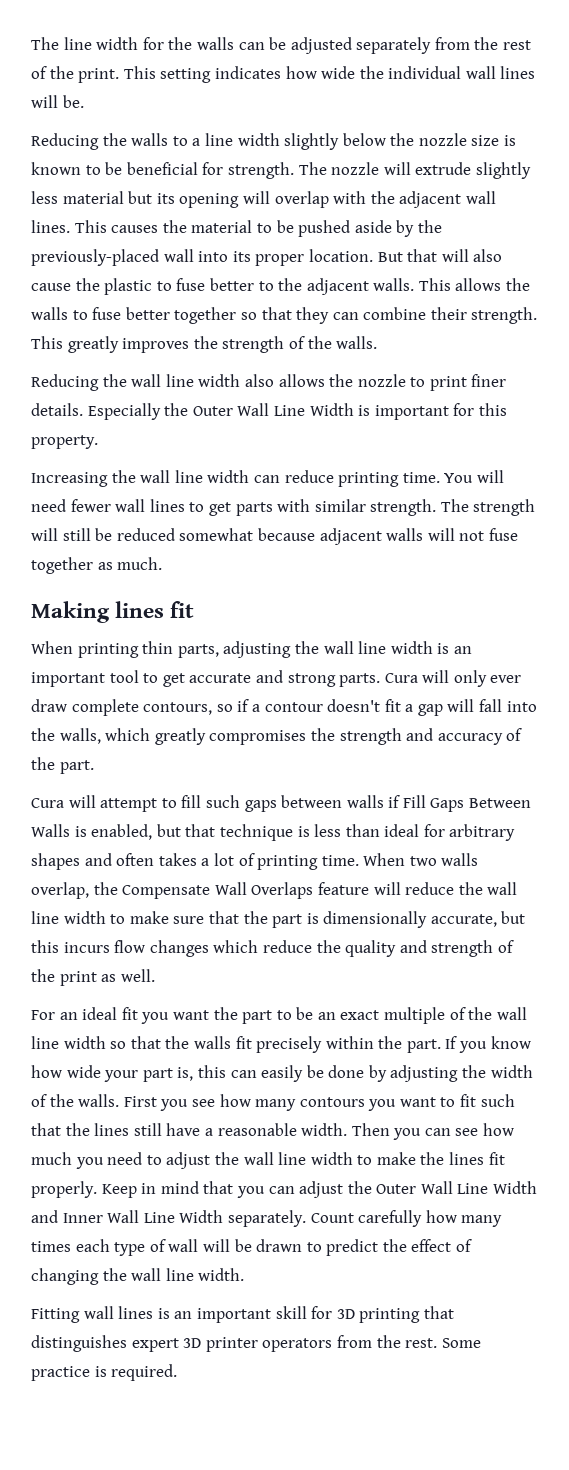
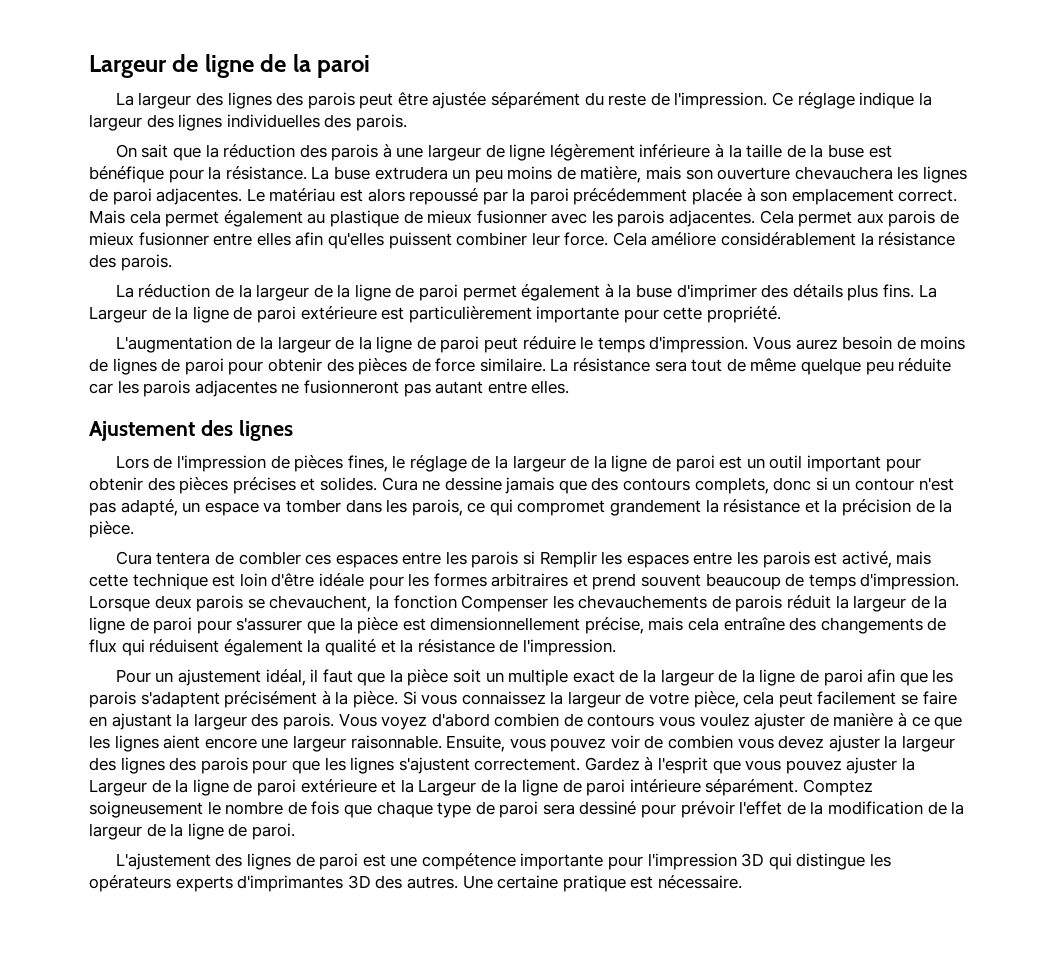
[31,37,532,54] [31,66,536,83] [31,95,84,108] [31,133,517,150] [31,162,531,179] [31,191,496,208] [31,220,442,237] [31,249,503,266] [31,278,531,295] [31,307,538,324] [31,336,378,353] [31,374,507,391] [31,403,507,420] [31,435,98,449] [31,470,504,487] [31,499,536,516] [31,528,518,545] [31,557,163,574] [31,601,195,623] [31,641,472,658] [31,670,522,687] [31,699,537,716] [31,728,523,745] [31,757,94,774] [31,795,532,812] [31,824,516,841] [31,853,479,870] [31,882,518,899] [31,911,526,928] [31,940,514,957] [31,969,155,986] [31,1007,527,1024] [31,1036,531,1053] [31,1065,533,1082] [31,1094,515,1111] [31,1123,515,1140] [31,1152,505,1169] [31,1181,538,1198] [31,1210,503,1227] [31,1239,473,1256] [31,1268,245,1285] [31,1306,454,1323] [31,1335,481,1352] [31,1364,178,1381] The line width for the walls can be adjusted separately from the rest of the print. This setting indicates how wide the individual wall lines will be. // Reducing the walls to a line width slightly below the nozzle size is known to be beneficial for strength. The nozzle will extrude slightly less material but its opening will overlap with the adjacent wall lines. This causes the material to be pushed aside by the previously-placed wall into its proper location. But that will also cause the plastic to fuse better to the adjacent walls. This allows the walls to fuse better together so that they can combine their strength. This greatly improves the strength of the walls. // Reducing the wall line width also allows the nozzle to print finer details. Especially the Outer Wall Line Width is important for this property. // Increasing the wall line width can reduce printing time. You will need fewer wall lines to get parts with similar strength. The strength will still be reduced somewhat because adjacent walls will not fuse together as much. // Making lines fit // When printing thin parts, adjusting the wall line width is an important tool to get accurate and strong parts. Cura will only ever draw complete contours, so if a contour doesn't fit a gap will fall into the walls, which greatly compromises the strength and accuracy of the part. // Cura will attempt to fill such gaps between walls if Fill Gaps Between Walls is enabled, but that technique is less than ideal for arbitrary shapes and often takes a lot of printing time. When two walls overlap, the Compensate Wall Overlaps feature will reduce the wall line width to make sure that the part is dimensionally accurate, but this incurs flow changes which reduce the quality and strength of the print as well. // For an ideal fit you want the part to be an exact multiple of the wall line width so that the walls fit precisely within the part. If you know how wide your part is, this can easily be done by adjusting the width of the walls. First you see how many contours you want to fit such that the lines still have a reasonable width. Then you can see how much you need to adjust the wall line width to make the lines fit properly. Keep in mind that you can adjust the Outer Wall Line Width and Inner Wall Line Width separately. Count carefully how many times each type of wall will be drawn to predict the effect of changing the wall line width. // Fitting wall lines is an important skill for 3D printing that distinguishes expert 3D printer operators from the rest. Some practice is required. -> [89,54,371,78] [115,92,932,109] [89,114,407,131] [115,144,892,161] [89,166,968,183] [89,188,958,205] [89,210,960,227] [89,232,956,249] [89,254,172,271] [115,284,937,301] [89,306,782,323] [115,336,966,353] [89,358,952,375] [89,380,570,397] [89,420,293,441] [115,455,921,472] [89,477,954,494] [89,499,953,516] [89,521,134,538] [115,551,932,568] [89,573,960,590] [89,595,948,612] [89,617,947,634] [89,639,616,656] [115,669,954,686] [89,691,957,708] [89,713,963,730] [89,735,956,752] [89,757,916,774] [89,779,874,796] [89,801,965,818] [89,823,295,840] [115,853,891,870] [89,875,742,892] Largeur de ligne de la paroi // La largeur des lignes des parois peut être ajustée séparément du reste de l'impression. Ce réglage indique la largeur des lignes individuelles des parois. // On sait que la réduction des parois à une largeur de ligne légèrement inférieure à la taille de la buse est bénéfique pour la résistance. La buse extrudera un peu moins de matière, mais son ouverture chevauchera les lignes de paroi adjacentes. Le matériau est alors repoussé par la paroi précédemment placée à son emplacement correct. Mais cela permet également au plastique de mieux fusionner avec les parois adjacentes. Cela permet aux parois de mieux fusionner entre elles afin qu'elles puissent combiner leur force. Cela améliore considérablement la résistance des parois. // La réduction de la largeur de la ligne de paroi permet également à la buse d'imprimer des détails plus fins. La Largeur de la ligne de paroi extérieure est particulièrement importante pour cette propriété. // L'augmentation de la largeur de la ligne de paroi peut réduire le temps d'impression. Vous aurez besoin de moins de lignes de paroi pour obtenir des pièces de force similaire. La résistance sera tout de même quelque peu réduite car les parois adjacentes ne fusionneront pas autant entre elles. // Ajustement des lignes // Lors de l'impression de pièces fines, le réglage de la largeur de la ligne de paroi est un outil important pour obtenir des pièces précises et solides. Cura ne dessine jamais que des contours complets, donc si un contour n'est pas adapté, un espace va tomber dans les parois, ce qui compromet grandement la résistance et la précision de la pièce. // Cura tentera de combler ces espaces entre les parois si Remplir les espaces entre les parois est activé, mais cette technique est loin d'être idéale pour les formes arbitraires et prend souvent beaucoup de temps d'impression. Lorsque deux parois se chevauchent, la fonction Compenser les chevauchements de parois réduit la largeur de la ligne de paroi pour s'assurer que la pièce est dimensionnellement précise, mais cela entraîne des changements de flux qui réduisent également la qualité et la résistance de l'impression. // Pour un ajustement idéal, il faut que la pièce soit un multiple exact de la largeur de la ligne de paroi afin que les parois s'adaptent précisément à la pièce. Si vous connaissez la largeur de votre pièce, cela peut facilement se faire en ajustant la largeur des parois. Vous voyez d'abord combien de contours vous voulez ajuster de manière à ce que les lignes aient encore une largeur raisonnable. Ensuite, vous pouvez voir de combien vous devez ajuster la largeur des lignes des parois pour que les lignes s'ajustent correctement. Gardez à l'esprit que vous pouvez ajuster la Largeur de la ligne de paroi extérieure et la Largeur de la ligne de paroi intérieure séparément. Comptez soigneusement le nombre de fois que chaque type de paroi sera dessiné pour prévoir l'effet de la modification de la largeur de la ligne de paroi. // L'ajustement des lignes de paroi est une compétence importante pour l'impression 3D qui distingue les opérateurs experts d'imprimantes 3D des autres. Une certaine pratique est nécessaire.

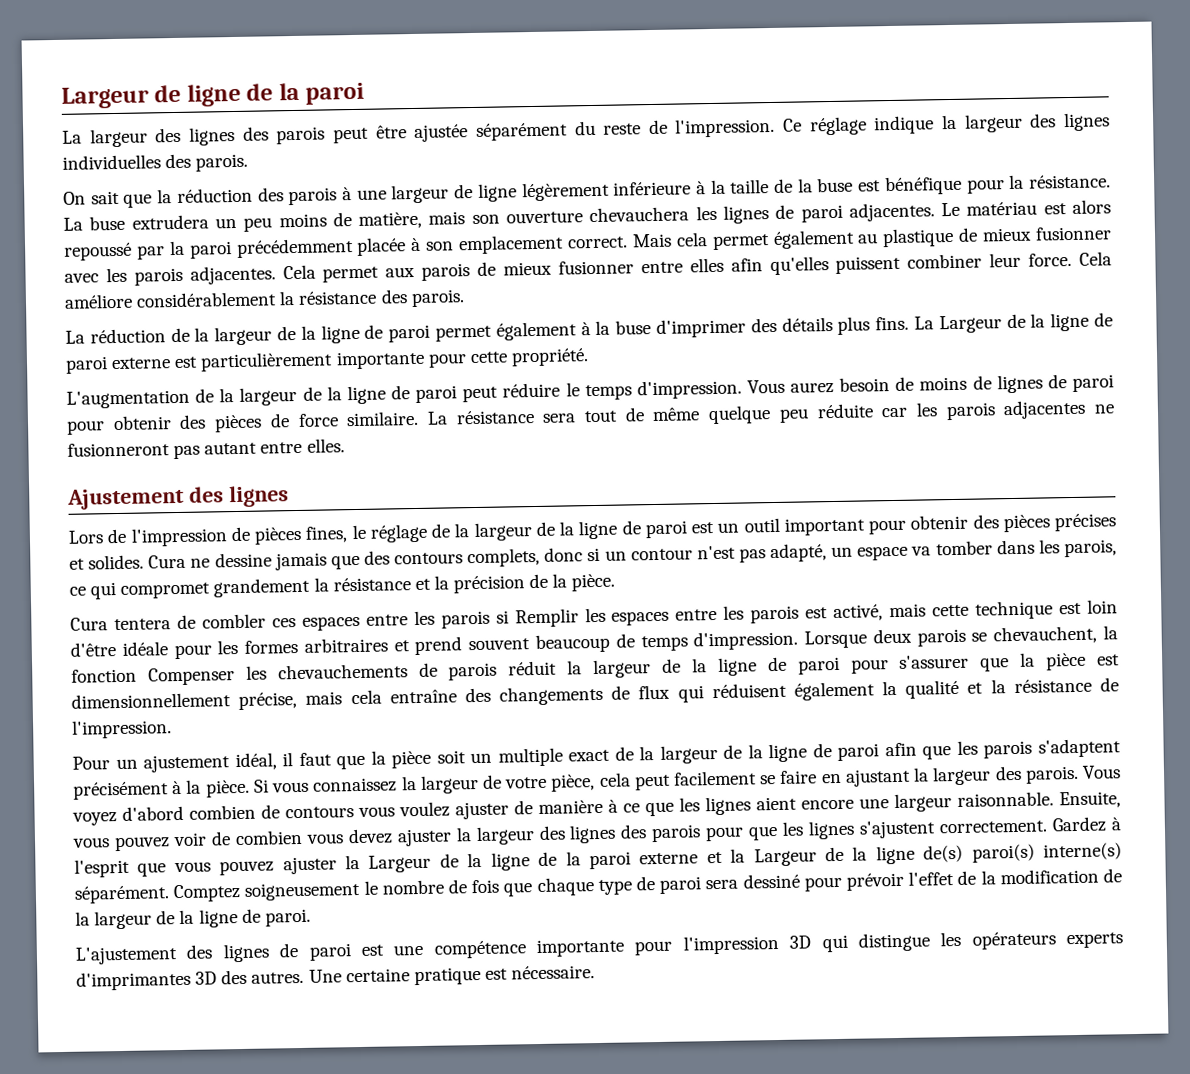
[300,306,377,320] extérieure -> [111,357,172,370] externe
[256,779,377,796] paroi extérieure -> [565,851,699,870] la paroi externe
[562,779,701,796] de paroi intérieure -> [923,842,1122,863] de(s) paroi(s) interne(s)

